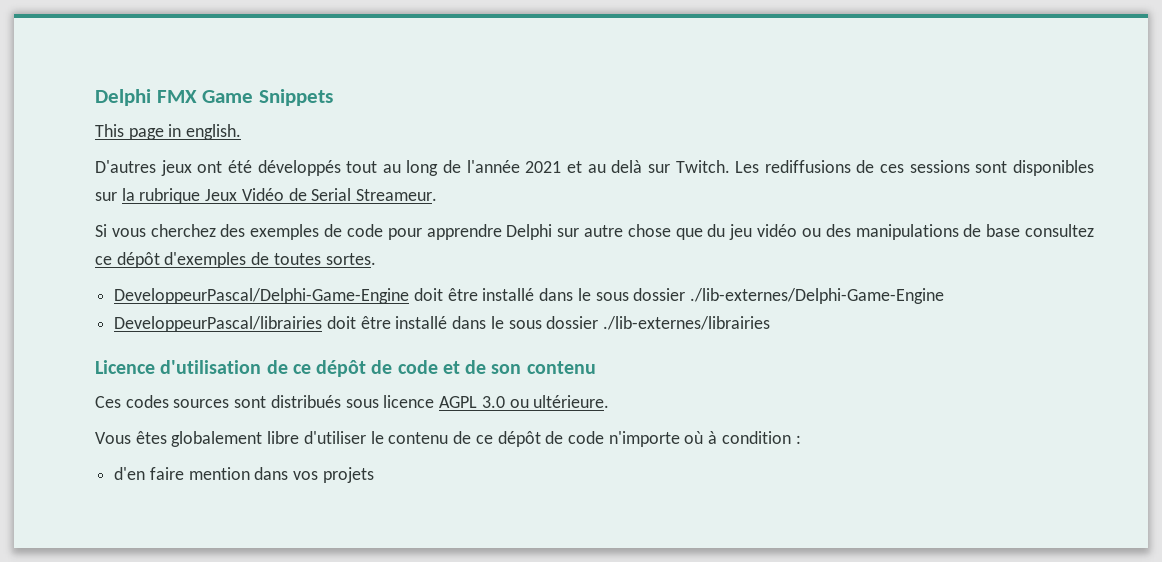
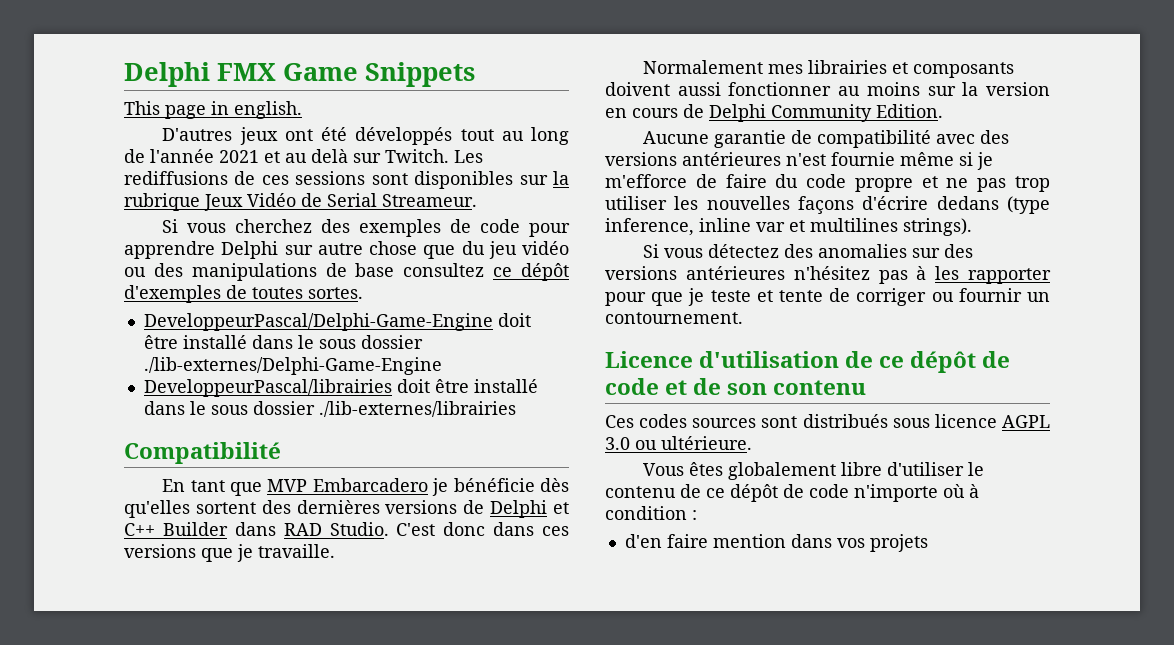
(771, 323) none -> [124,442,281,464] [162,478,569,496] [124,500,569,518] [124,522,569,536] [124,544,335,562] [643,60,1015,78] [605,82,1050,96] [605,104,943,122] [643,130,1010,148] [605,152,993,170] [605,174,1050,192] [605,196,1050,214] [605,218,972,236] [643,244,974,258] [605,266,1051,284] [605,288,1050,306] [605,312,743,324] // Compatibilité // En tant que MVP Embarcadero je bénéficie dès qu'elles sortent des dernières versions de Delphi et C++ Builder dans RAD Studio. C'est donc dans ces versions que je travaille. // Normalement mes librairies et composants doivent aussi fonctionner au moins sur la version en cours de Delphi Community Edition. // Aucune garantie de compatibilité avec des versions antérieures n'est fournie même si je m'efforce de faire du code propre et ne pas trop utiliser les nouvelles façons d'écrire dedans (type inference, inline var et multilines strings). // Si vous détectez des anomalies sur des versions antérieures n'hésitez pas à les rapporter pour que je teste et tente de corriger ou fournir un contournement.

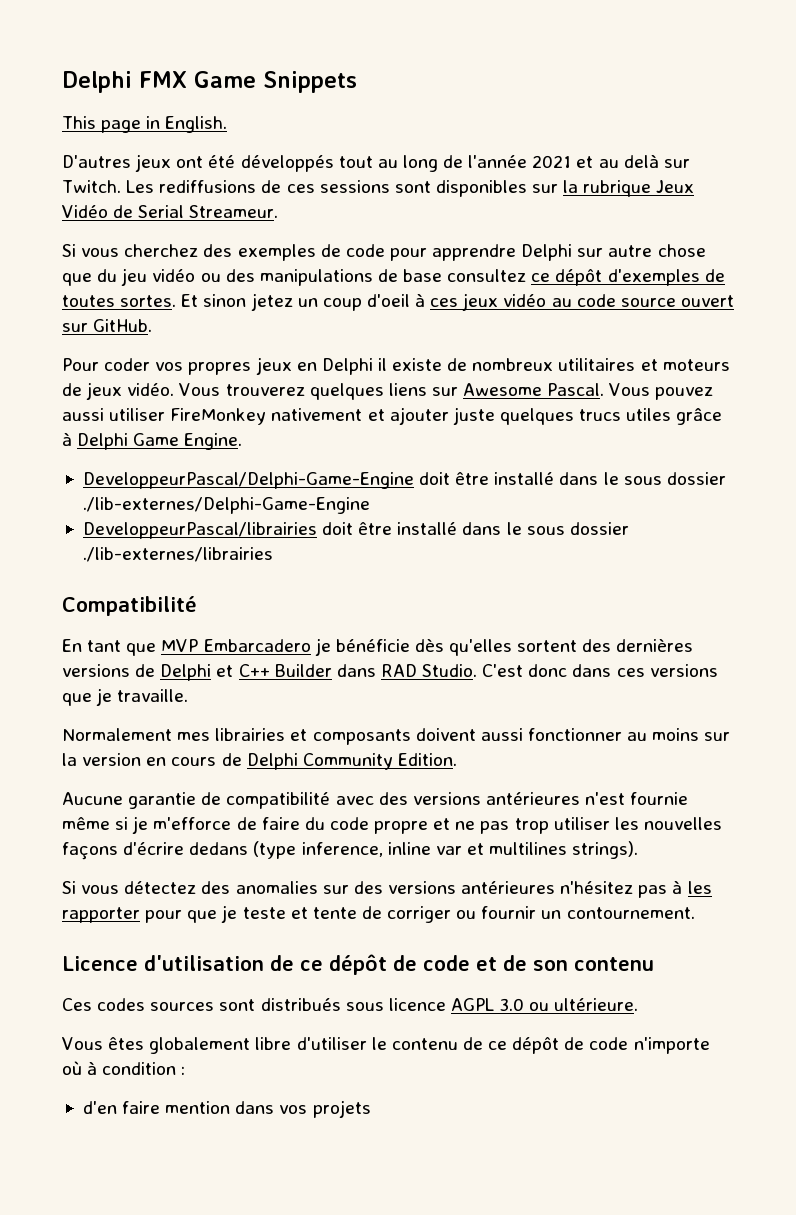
[234,101,302,119] english. -> [165,116,228,133] English.
(363, 293) none -> [181,293,734,311] [62,319,153,332] [62,357,730,375] [62,382,714,400] [62,407,723,425] [62,432,243,450] Et sinon jetez un coup d'oeil à ces jeux vidéo au code source ouvert sur GitHub. // Pour coder vos propres jeux en Delphi il existe de nombreux utilitaires et moteurs de jeux vidéo. Vous trouverez quelques liens sur Awesome Pascal. Vous pouvez aussi utiliser FireMonkey nativement et ajouter juste quelques trucs utiles grâce à Delphi Game Engine.

